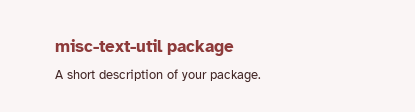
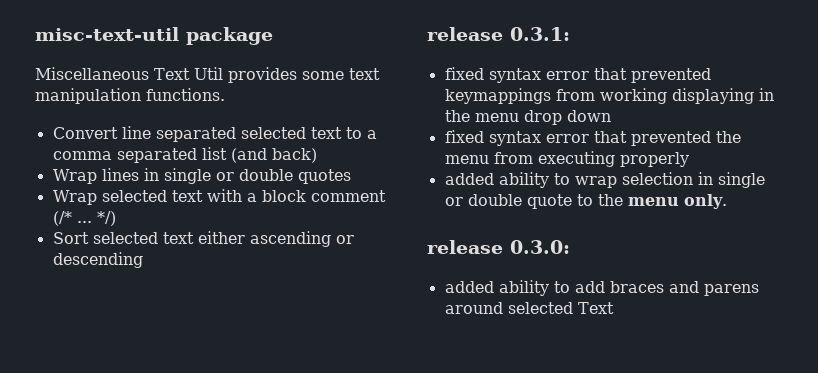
[55,69,261,83] A short description of your package. -> [35,67,380,83] [35,88,225,104] [52,126,377,142] [52,147,317,163] [52,168,351,184] [52,189,386,205] [52,211,116,226] [52,231,354,247] [52,252,143,268] [427,27,570,41] [444,67,711,83] [444,88,774,104] [444,110,611,125] [444,130,741,146] [444,151,689,167] [444,172,765,188] [444,194,727,209] [427,240,570,254] [444,280,759,296] [444,302,614,314] Miscellaneous Text Util provides some text manipulation functions. // Convert line separated selected text to a comma separated list (and back) // Wrap lines in single or double quotes // Wrap selected text with a block comment (/* ... */) // Sort selected text either ascending or descending // release 0.3.1: // fixed syntax error that prevented keymappings from working displaying in the menu drop down // fixed syntax error that prevented the menu from executing properly // added ability to wrap selection in single or double quote to the menu only. // release 0.3.0: // added ability to add braces and parens around selected Text

